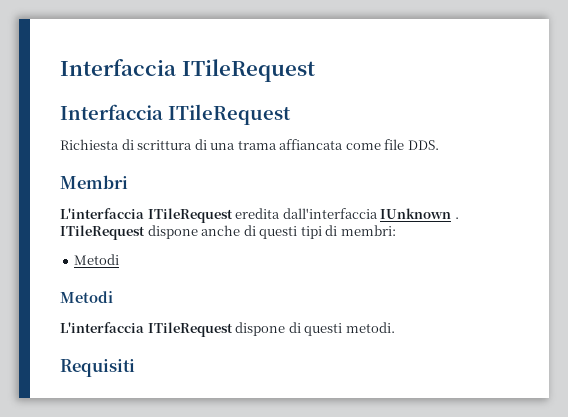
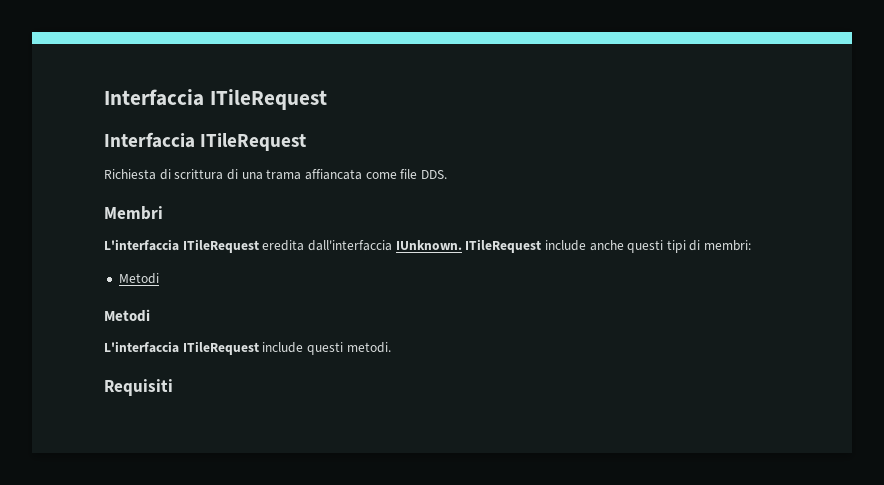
[380,208,459,219] [60,225,256,240] IUnknown . ITileRequest dispone anche di -> [395,239,624,253] IUnknown. ITileRequest include anche
[235,322,301,336] dispone di -> [262,342,304,353] include

